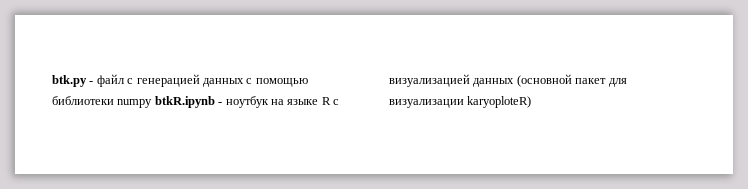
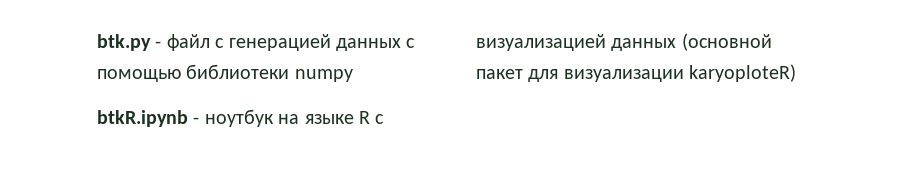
(153, 103) none -> (353, 75) //

